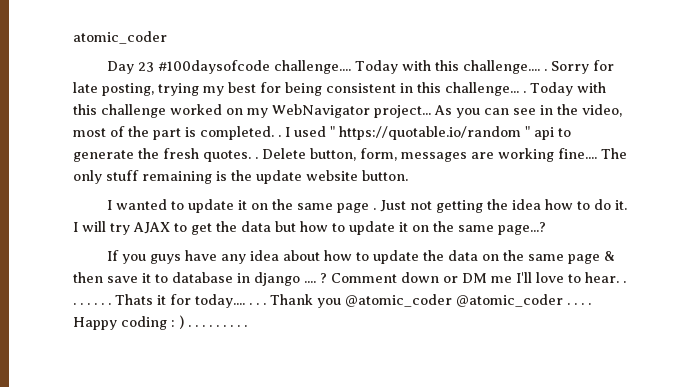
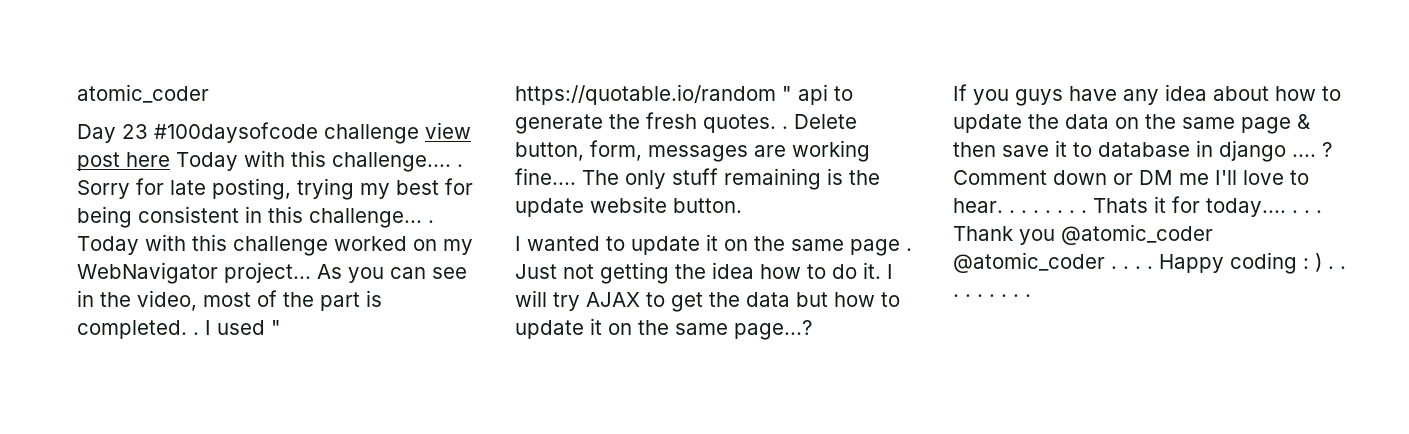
[273,60,351,74] challenge.... -> [324,122,471,144] [77,152,170,171] challenge view post here

